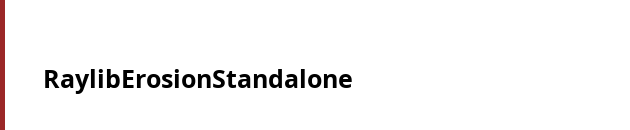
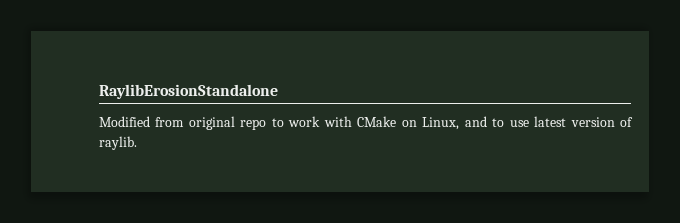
(353, 81) none -> [99,116,633,130] [99,136,137,150] // Modified from original repo to work with CMake on Linux, and to use latest version of raylib.

